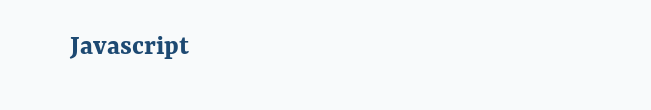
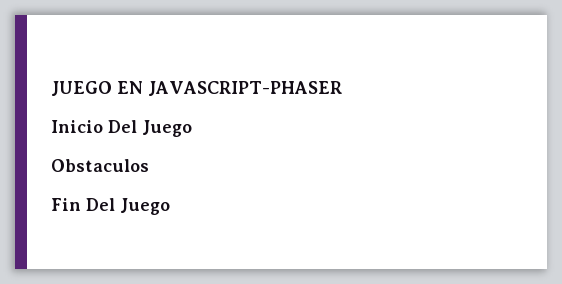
[69,36,189,59] Javascript -> [51,81,342,96] [51,120,192,137] [51,159,149,172] [51,198,170,215] JUEGO EN JAVASCRIPT-PHASER // Inicio Del Juego // Obstaculos // Fin Del Juego

